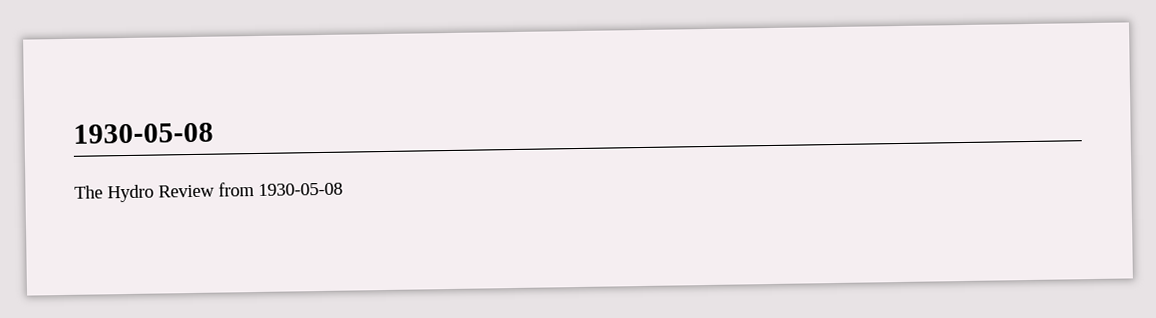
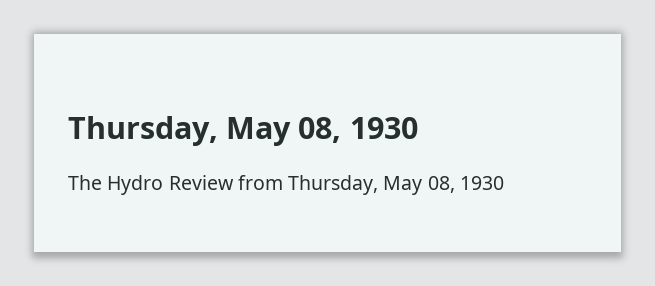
[73,122,214,144] 1930-05-08 -> [68,116,418,146] Thursday, May 08, 1930
[258,182,343,196] 1930-05-08 -> [288,175,504,195] Thursday, May 08, 1930

